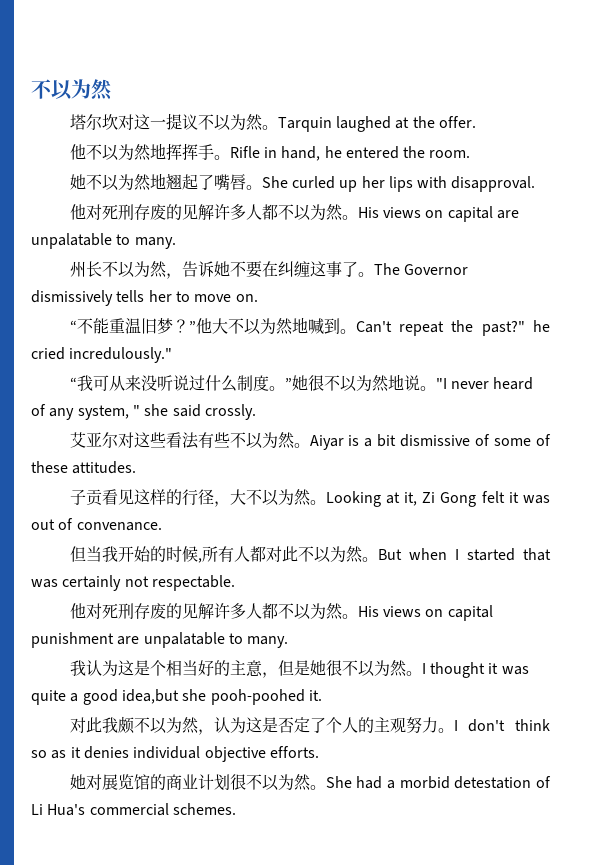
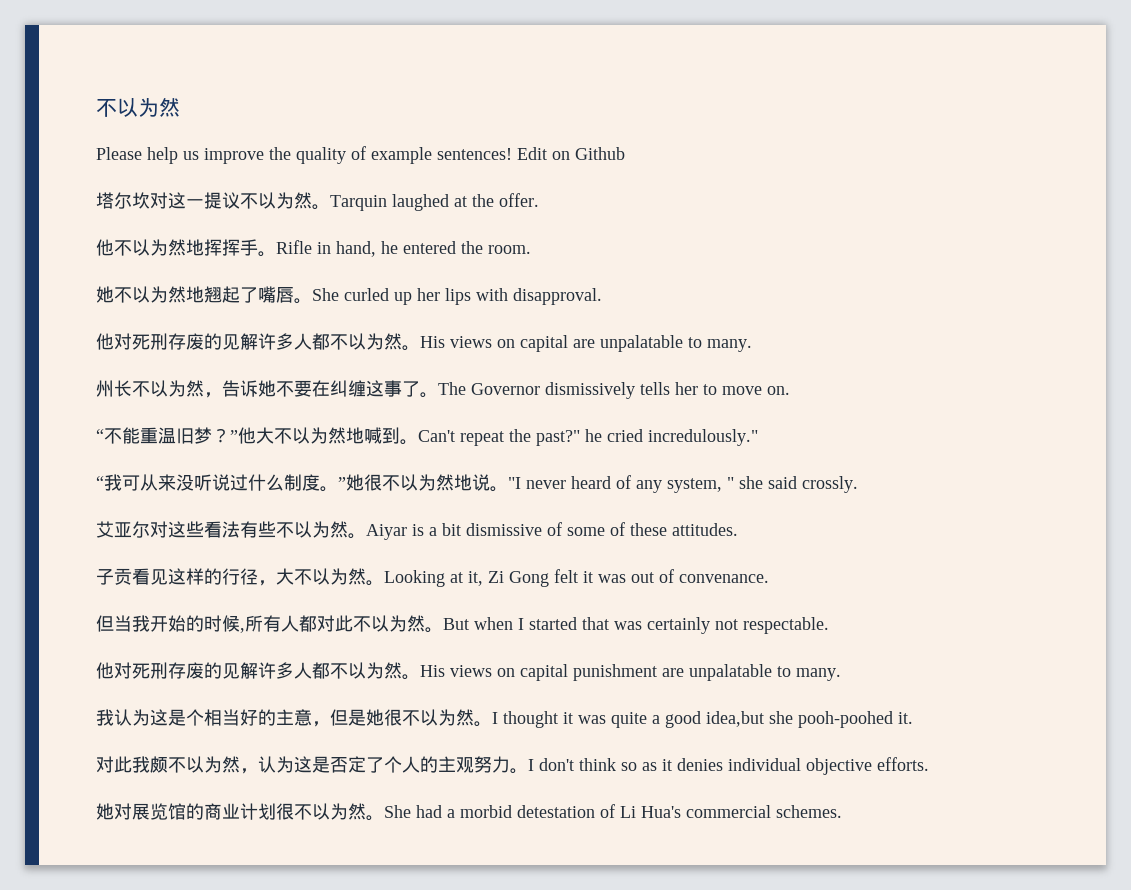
[31,79,112,101] 不以为然 -> [96,98,180,117] [96,146,625,164] 不以为然 // Please help us improve the quality of example sentences! Edit on Github

